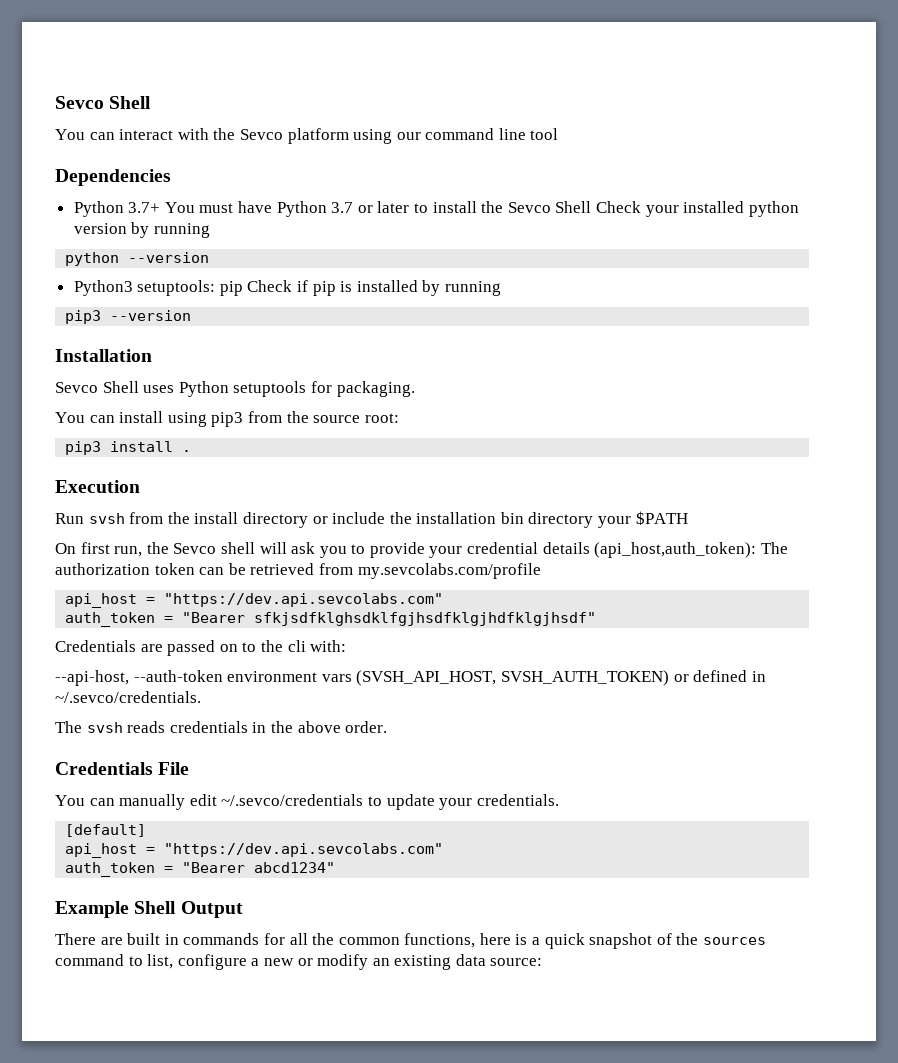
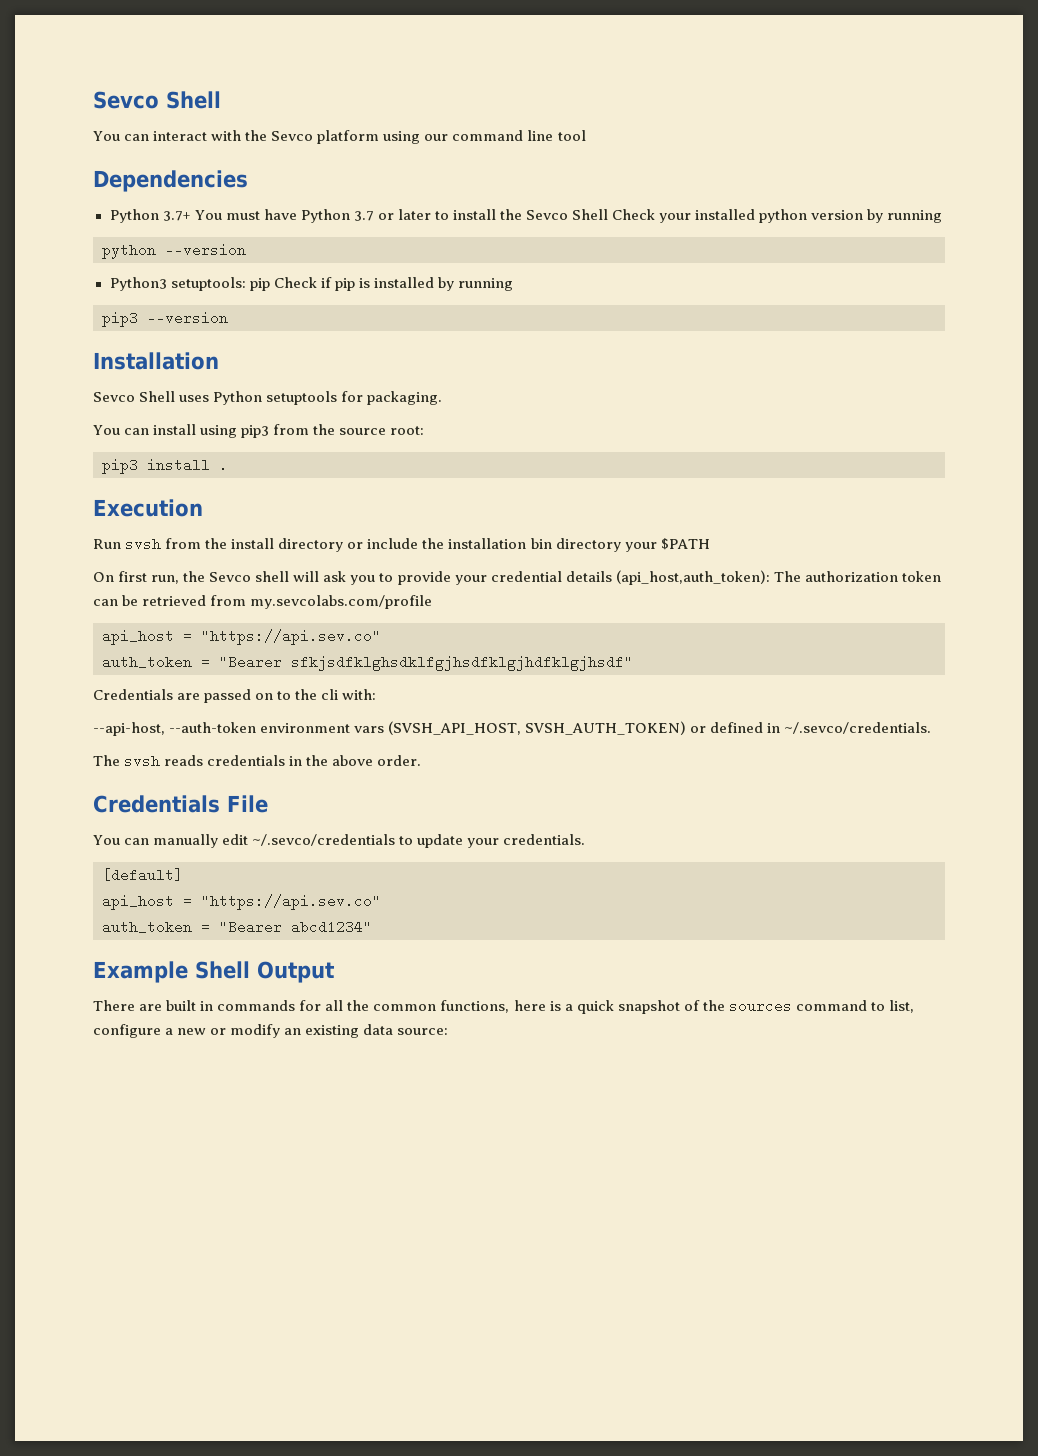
[164,593,444,607] "https://dev.api.sevcolabs.com" -> [201,629,381,645] "https://api.sev.co"
[164,843,444,857] "https://dev.api.sevcolabs.com" -> [201,894,381,910] "https://api.sev.co"

